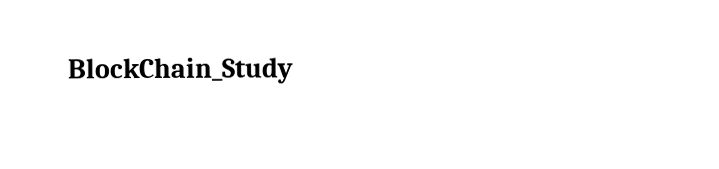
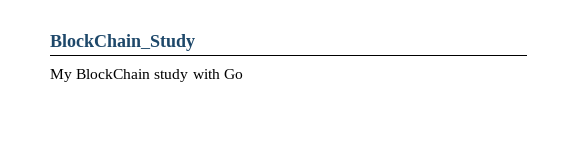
(293, 71) none -> [50,69,243,82] // My BlockChain study with Go

